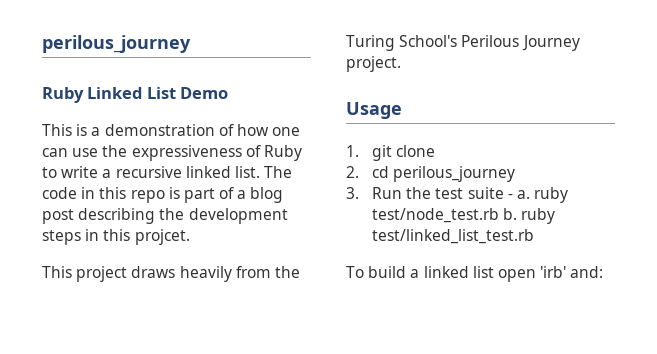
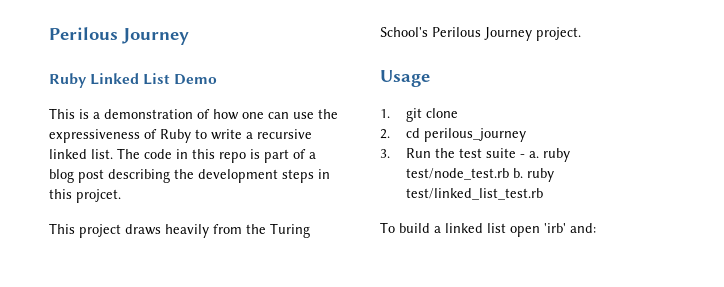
[42,35,191,53] perilous_journey -> [49,27,189,45] Perilous Journey

